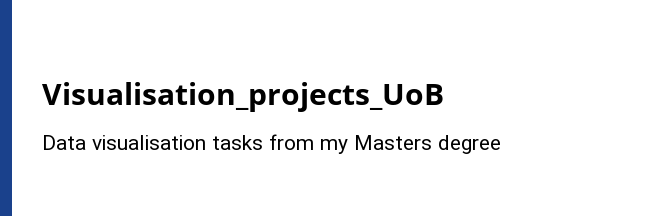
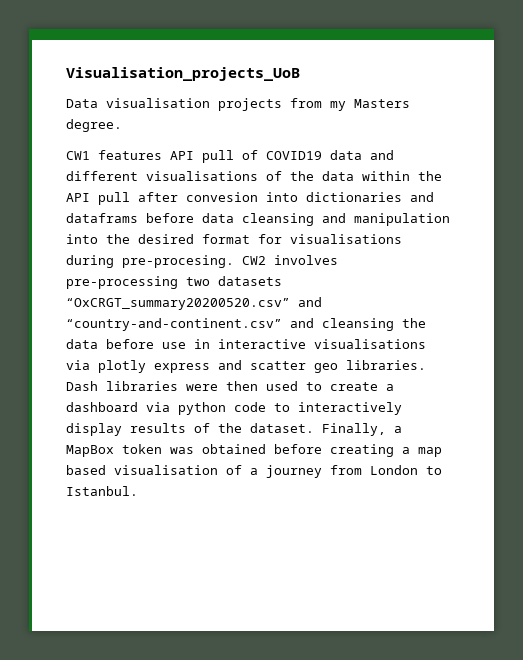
[212,135,263,150] tasks -> [218,98,282,111] projects
[438,135,501,154] degree -> [66,119,122,132] [66,150,394,163] [66,171,442,181] [66,192,434,205] [66,213,450,226] [66,234,402,244] [66,255,338,268] [66,276,282,289] [66,297,322,310] [66,318,426,331] [66,339,426,349] [66,360,426,373] [66,381,394,391] [66,402,402,415] [66,423,402,436] [66,444,442,457] [66,465,442,478] [66,486,138,496] degree. // CW1 features API pull of COVID19 data and different visualisations of the data within the API pull after convesion into dictionaries and dataframs before data cleansing and manipulation into the desired format for visualisations during pre-procesing. CW2 involves pre-processing two datasets “OxCRGT_summary20200520.csv” and “country-and-continent.csv” and cleansing the data before use in interactive visualisations via plotly express and scatter geo libraries. Dash libraries were then used to create a dashboard via python code to interactively display results of the dataset. Finally, a MapBox token was obtained before creating a map based visualisation of a journey from London to Istanbul.

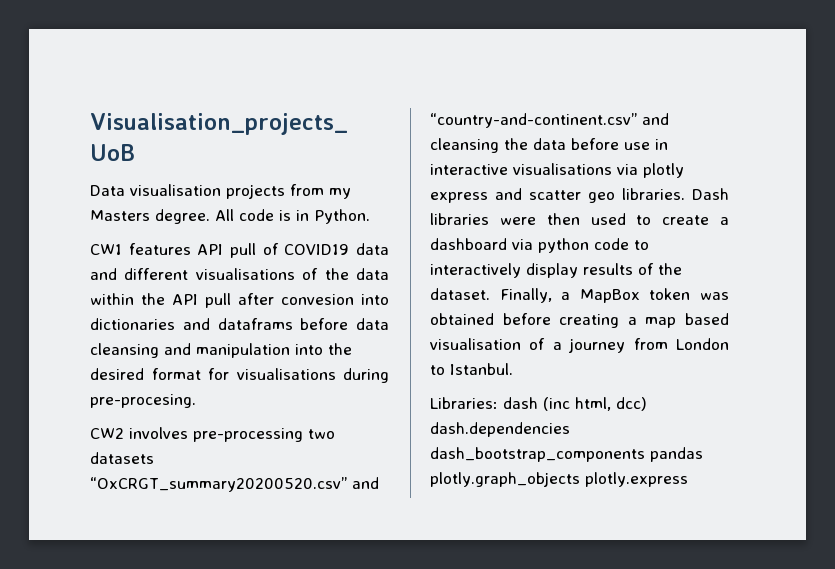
(122, 125) none -> [215,209,370,224] All code is in Python.
(234, 261) none -> (196, 401) //
(138, 491) none -> [430,397,647,411] [430,422,570,437] [430,447,703,462] [430,472,688,487] // Libraries: dash (inc html, dcc) dash.dependencies dash_bootstrap_components pandas plotly.graph_objects plotly.express

